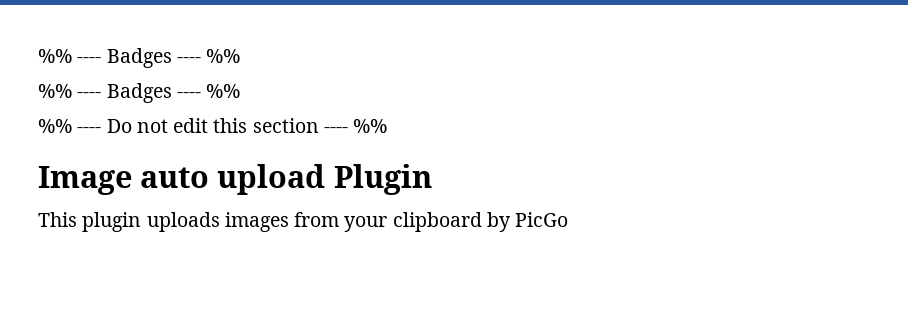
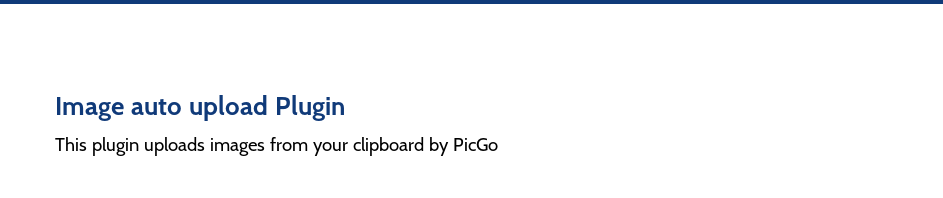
[38,48,241,68] [38,83,241,103] [38,118,388,133] %% ---- Badges ---- %% // %% ---- Badges ---- %% // %% ---- Do not edit this section ---- %% // -> (55, 109) none

